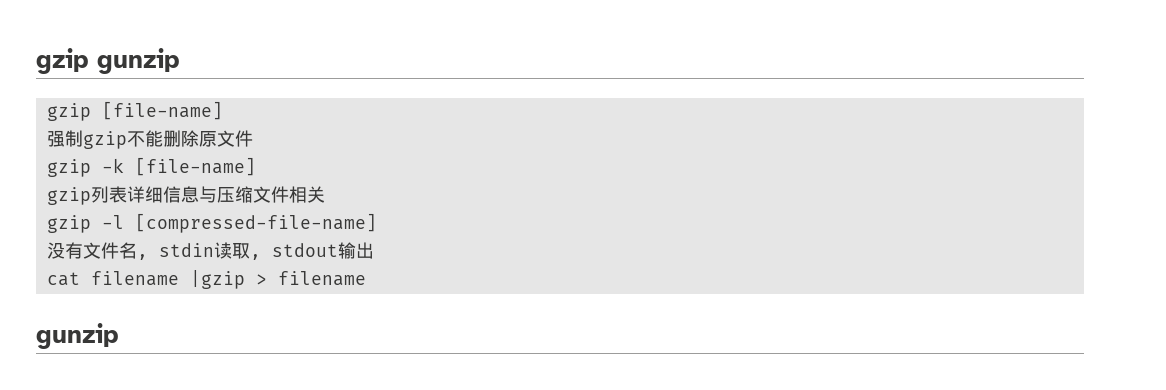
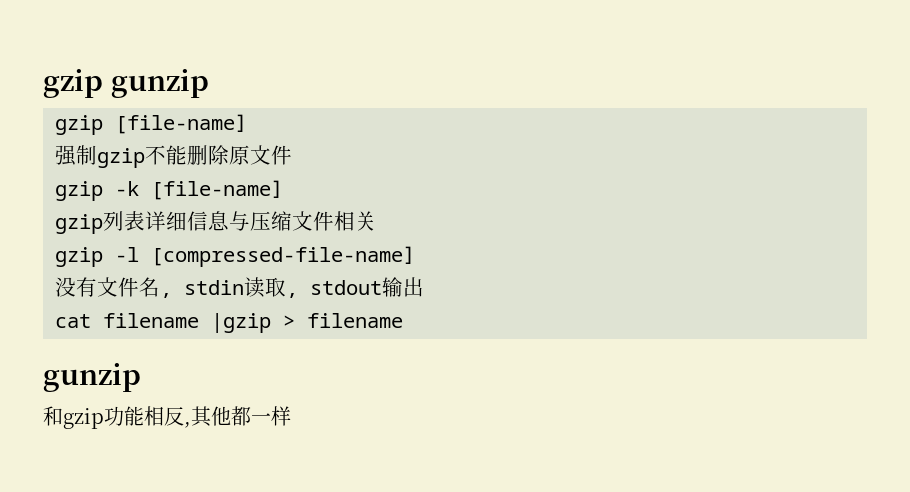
(119, 336) none -> [43,406,291,429] // 和gzip功能相反,其他都一样

